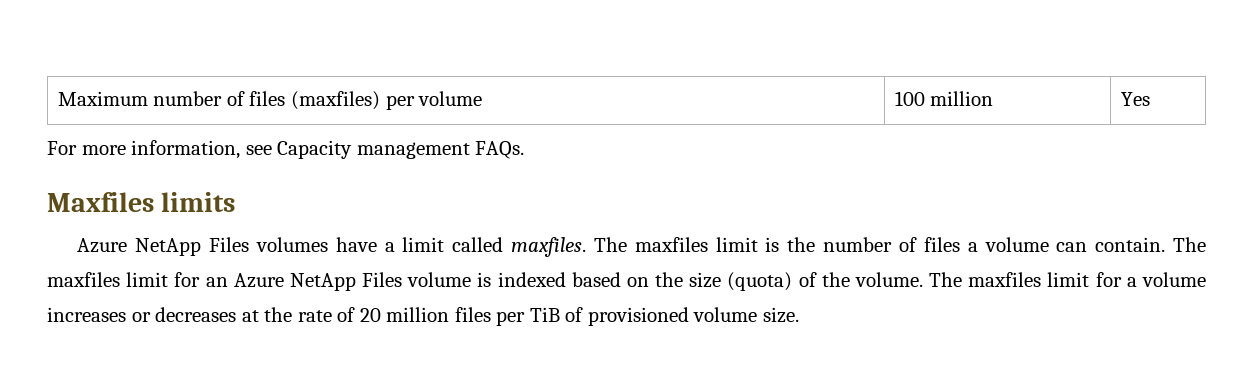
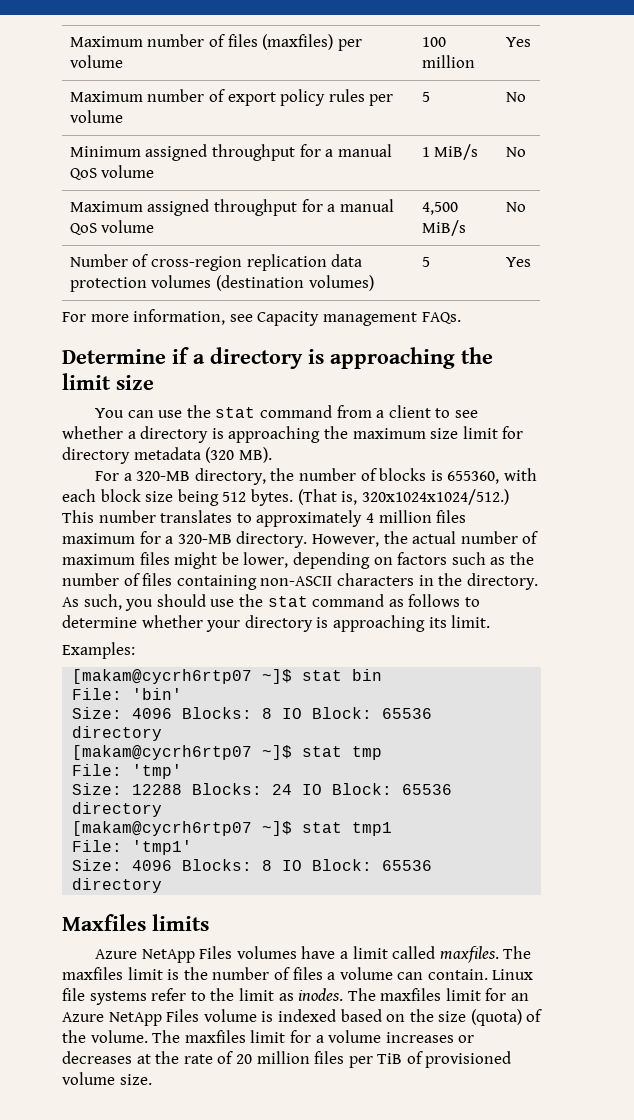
(1150, 99) none -> [69,89,394,106] [69,110,123,123] [421,92,430,102] [505,92,526,102] [69,144,392,161] [69,165,155,180] [421,144,479,160] [505,147,526,157] [69,199,394,216] [69,220,155,235] [421,202,458,215] [421,220,466,236] [505,202,526,212] [69,254,363,271] [69,275,374,292] [421,257,430,267] [505,257,531,267] // Maximum number of export policy rules per volume | 5 | No // Minimum assigned throughput for a manual QoS volume | 1 MiB/s | No // Maximum assigned throughput for a manual QoS volume | 4,500 MiB/s | No // Number of cross-region replication data protection volumes (destination volumes) | 5 | Yes
(525, 150) none -> [62,347,493,369] [62,373,154,390] [95,405,478,418] [62,426,524,443] [62,447,272,464] [95,468,537,485] [62,489,509,506] [62,510,467,527] [62,531,539,548] [62,552,534,569] [62,573,538,590] [62,594,480,611] [62,615,491,632] [62,642,135,659] [72,669,383,684] [72,688,183,700] [72,707,433,719] [72,726,163,741] [72,745,383,760] [72,764,183,779] [72,783,453,795] [72,802,163,817] [72,821,393,836] [72,840,193,855] [72,859,433,871] [72,878,163,893] // Determine if a directory is approaching the limit size // You can use the stat command from a client to see whether a directory is approaching the maximum size limit for directory metadata (320 MB). // For a 320-MB directory, the number of blocks is 655360, with each block size being 512 bytes. (That is, 320x1024x1024/512.) This number translates to approximately 4 million files maximum for a 320-MB directory. However, the actual number of maximum files might be lower, depending on factors such as the number of files containing non-ASCII characters in the directory. As such, you should use the stat command as follows to determine whether your directory is approaching its limit. // Examples: // [makam@cycrh6rtp07 ~]$ stat bin // File: 'bin' // Size: 4096 Blocks: 8 IO Block: 65536 directory // [makam@cycrh6rtp07 ~]$ stat tmp // File: 'tmp' // Size: 12288 Blocks: 24 IO Block: 65536 directory // [makam@cycrh6rtp07 ~]$ stat tmp1 // File: 'tmp1' // Size: 4096 Blocks: 8 IO Block: 65536 directory
(1166, 244) none -> [492,969,534,980] [62,988,344,1005] Linux file systems refer to the limit as inodes.

